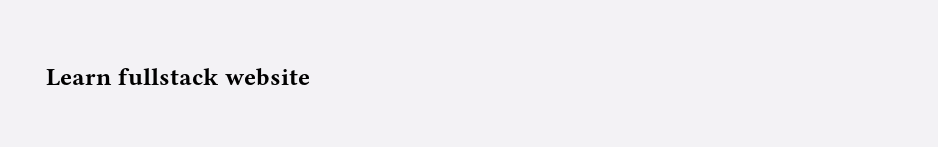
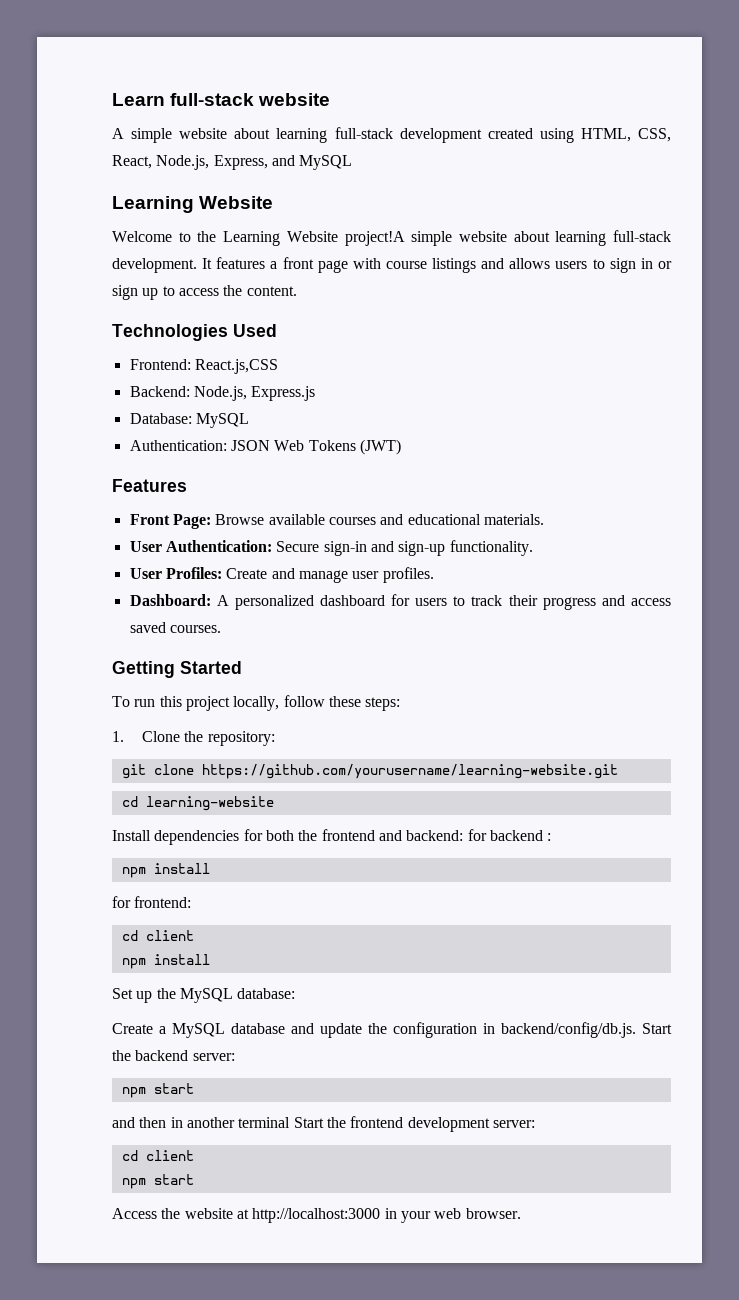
[117,68,310,86] fullstack website -> [170,93,331,106] [112,127,672,143] [112,155,353,170] [112,196,274,213] [112,230,671,246] [112,257,672,273] [112,285,297,300] [112,324,277,341] [129,359,278,374] [129,386,316,401] [129,413,249,428] [129,439,401,455] [112,479,187,492] [129,514,544,529] [129,540,533,556] [129,567,434,583] [129,594,671,610] [129,622,221,633] [112,661,242,678] [112,695,401,711] [112,731,275,746] [121,764,618,779] [121,796,274,811] [112,829,552,845] [121,863,210,878] [112,896,192,908] [121,930,194,941] [121,954,210,969] [112,988,296,1003] [112,1022,672,1038] [112,1050,235,1061] [121,1083,194,1098] [112,1116,535,1132] [121,1150,194,1161] [121,1174,194,1189] [112,1208,521,1223] full-stack website // A simple website about learning full-stack development created using HTML, CSS, React, Node.js, Express, and MySQL // Learning Website // Welcome to the Learning Website project!A simple website about learning full-stack development. It features a front page with course listings and allows users to sign in or sign up to access the content. // Technologies Used // Frontend: React.js,CSS // Backend: Node.js, Express.js // Database: MySQL // Authentication: JSON Web Tokens (JWT) // Features // Front Page: Browse available courses and educational materials. // User Authentication: Secure sign-in and sign-up functionality. // User Profiles: Create and manage user profiles. // Dashboard: A personalized dashboard for users to track their progress and access saved courses. // Getting Started // To run this project locally, follow these steps: // 1. Clone the repository: // git clone https://github.com/yourusername/learning-website.git // cd learning-website // Install dependencies for both the frontend and backend: for backend : // npm install // for frontend: // cd client // npm install // Set up the MySQL database: // Create a MySQL database and update the configuration in backend/config/db.js. Start the backend server: // npm start // and then in another terminal Start the frontend development server: // cd client // npm start // Access the website at http://localhost:3000 in your web browser.

